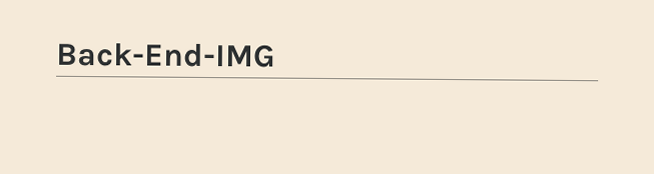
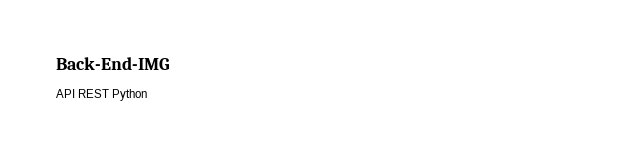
(276, 55) none -> [56,89,148,101] // API REST Python

